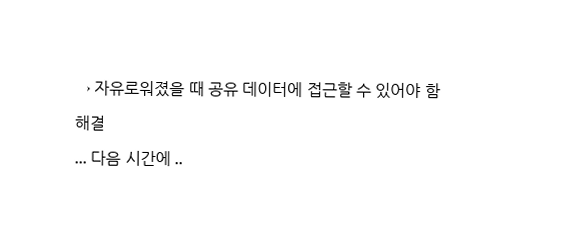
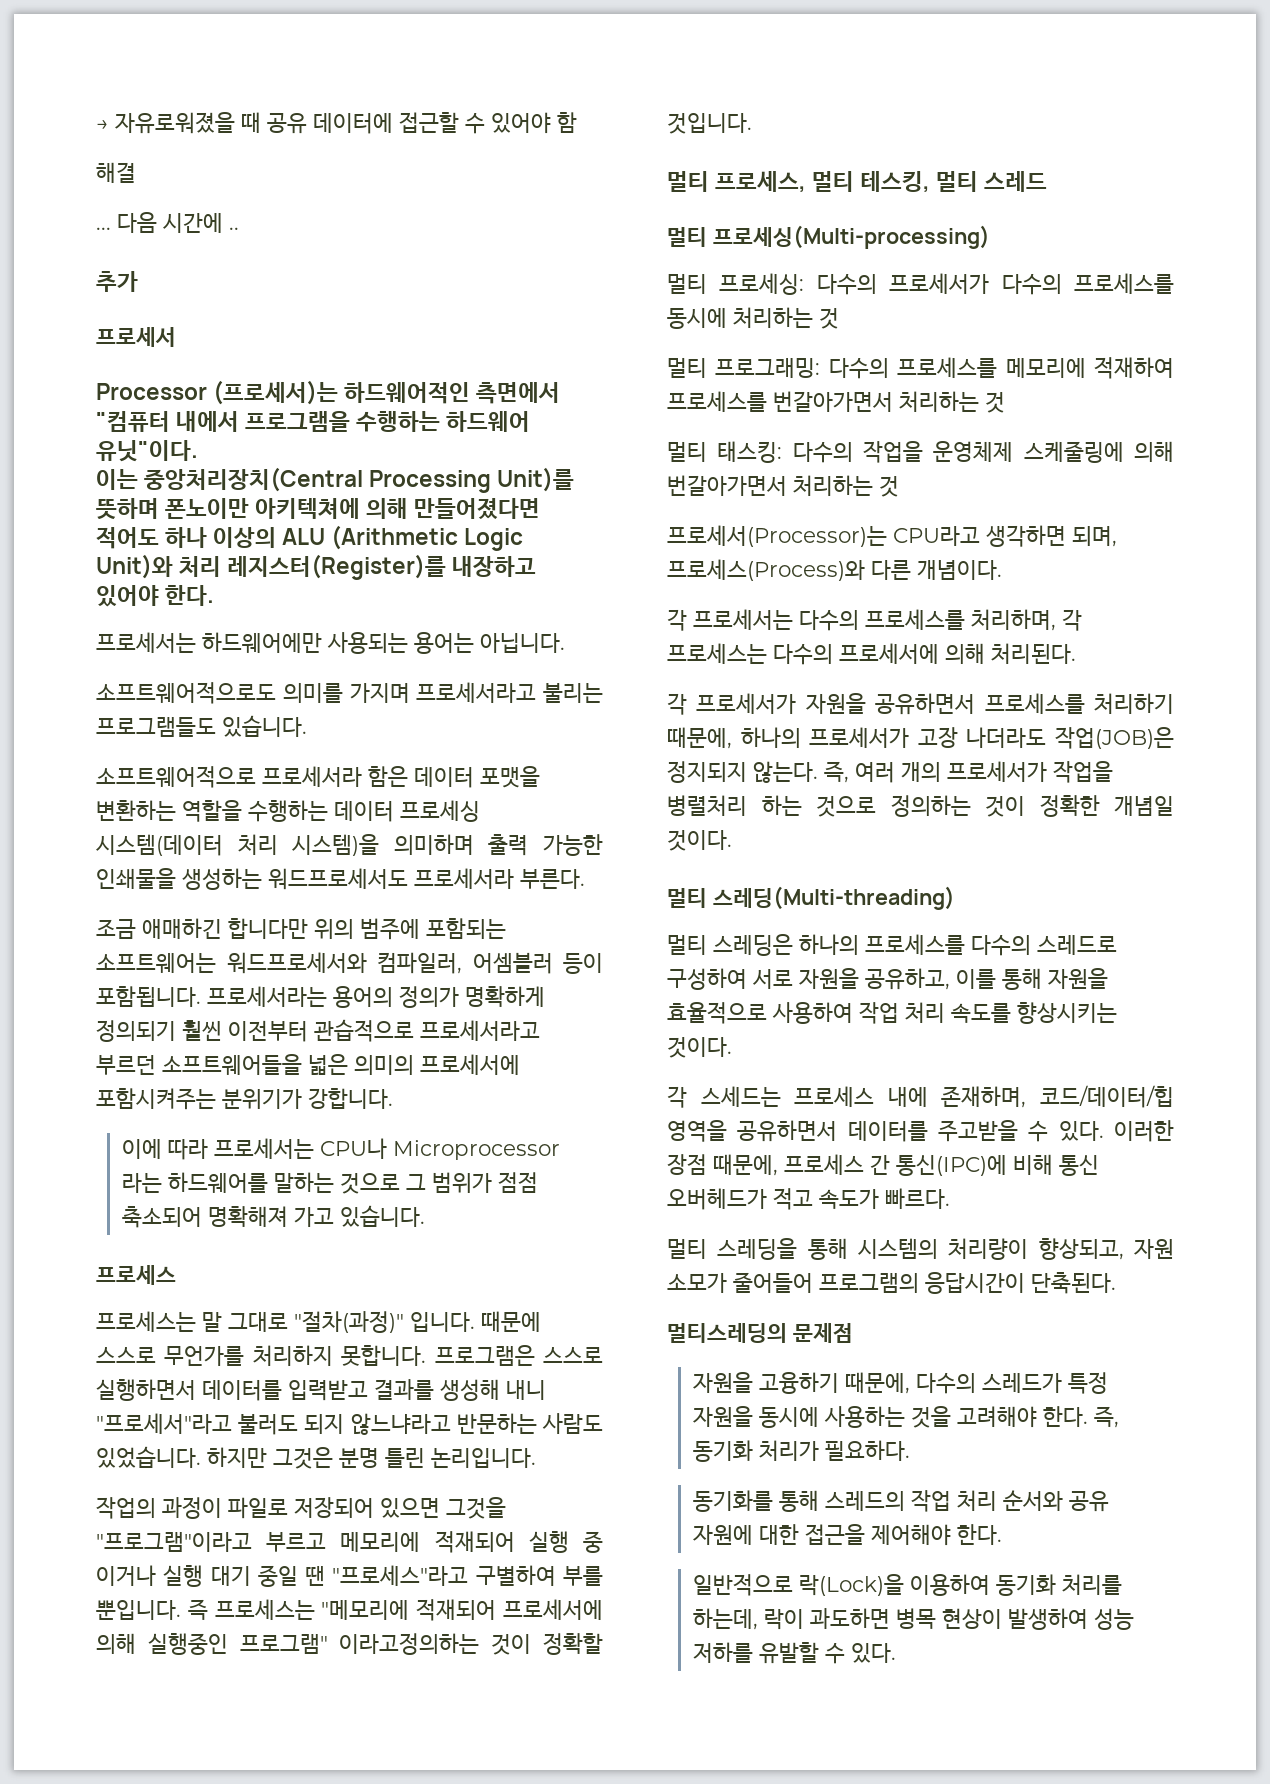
(183, 163) none -> [96,271,138,292] [96,327,176,347] [96,380,561,405] [96,411,531,432] [96,440,198,462] [96,467,575,493] [96,498,541,520] [96,525,524,551] [96,554,537,580] [96,585,215,607] [96,632,565,654] [96,682,603,704] [96,715,307,737] [96,766,540,788] [96,800,480,822] [96,834,603,856] [96,868,585,890] [96,918,506,940] [96,952,603,974] [96,986,545,1008] [96,1019,540,1042] [96,1054,520,1075] [96,1088,393,1110] [122,1138,561,1160] [122,1172,539,1194] [122,1205,426,1228] [96,1265,176,1285] [96,1311,541,1333] [96,1345,603,1366] [96,1379,546,1401] [96,1413,603,1435] [96,1446,536,1469] [96,1497,506,1519] [96,1531,603,1553] [96,1565,603,1587] [96,1599,603,1621] [96,1633,603,1655] [667,113,752,134] [667,171,1048,193] [667,225,990,249] [667,273,1174,295] [667,307,839,329] [667,357,1174,379] [667,391,1005,413] [667,441,1174,463] [667,475,899,497] [667,525,1117,547] [667,559,1002,581] [667,609,1082,631] [667,643,1076,665] [667,693,1174,715] [667,727,1174,749] [667,761,1113,783] [667,795,1174,817] [667,830,732,851] [667,886,955,910] [667,934,1117,956] [667,968,1108,990] [667,1002,1117,1024] [667,1037,732,1058] [667,1085,1174,1108] [667,1120,1174,1142] [667,1154,1099,1176] [667,1188,950,1210] [667,1238,1174,1260] [667,1272,1116,1294] [667,1323,853,1343] [693,1372,1109,1394] [693,1406,1120,1428] [693,1440,911,1462] [693,1490,1110,1512] [693,1524,1003,1546] [693,1574,1123,1596] [693,1608,1135,1630] [693,1642,897,1664] // 추가 // 프로세서 // Processor (프로세서)는 하드웨어적인 측면에서 "컴퓨터 내에서 프로그램을 수행하는 하드웨어 유닛"이다. // 이는 중앙처리장치(Central Processing Unit)를 뜻하며 폰노이만 아키텍쳐에 의해 만들어졌다면 적어도 하나 이상의 ALU (Arithmetic Logic Unit)와 처리 레지스터(Register)를 내장하고 있어야 한다. // 프로세서는 하드웨어에만 사용되는 용어는 아닙니다. // 소프트웨어적으로도 의미를 가지며 프로세서라고 불리는 프로그램들도 있습니다. // 소프트웨어적으로 프로세서라 함은 데이터 포맷을 변환하는 역할을 수행하는 데이터 프로세싱 시스템(데이터 처리 시스템)을 의미하며 출력 가능한 인쇄물을 생성하는 워드프로세서도 프로세서라 부른다. // 조금 애매하긴 합니다만 위의 범주에 포함되는 소프트웨어는 워드프로세서와 컴파일러, 어셈블러 등이 포함됩니다. 프로세서라는 용어의 정의가 명확하게 정의되기 훨씬 이전부터 관습적으로 프로세서라고 부르던 소프트웨어들을 넓은 의미의 프로세서에 포함시켜주는 분위기가 강합니다. // 이에 따라 프로세서는 CPU나 Microprocessor 라는 하드웨어를 말하는 것으로 그 범위가 점점 축소되어 명확해져 가고 있습니다. // 프로세스 // 프로세스는 말 그대로 "절차(과정)" 입니다. 때문에 스스로 무언가를 처리하지 못합니다. 프로그램은 스스로 실행하면서 데이터를 입력받고 결과를 생성해 내니 "프로세서"라고 불러도 되지 않느냐라고 반문하는 사람도 있었습니다. 하지만 그것은 분명 틀린 논리입니다. // 작업의 과정이 파일로 저장되어 있으면 그것을 "프로그램"이라고 부르고 메모리에 적재되어 실행 중 이거나 실행 대기 중일 땐 "프로세스"라고 구별하여 부를 뿐입니다. 즉 프로세스는 "메모리에 적재되어 프로세서에 의해 실행중인 프로그램" 이라고정의하는 것이 정확할 것입니다. // 멀티 프로세스, 멀티 테스킹, 멀티 스레드 // 멀티 프로세싱(Multi-processing) // 멀티 프로세싱: 다수의 프로세서가 다수의 프로세스를 동시에 처리하는 것 // 멀티 프로그래밍: 다수의 프로세스를 메모리에 적재하여 프로세스를 번갈아가면서 처리하는 것 // 멀티 태스킹: 다수의 작업을 운영체제 스케줄링에 의해 번갈아가면서 처리하는 것 // 프로세서(Processor)는 CPU라고 생각하면 되며, 프로세스(Process)와 다른 개념이다. // 각 프로세서는 다수의 프로세스를 처리하며, 각 프로세스는 다수의 프로세서에 의해 처리된다. // 각 프로세서가 자원을 공유하면서 프로세스를 처리하기 때문에, 하나의 프로세서가 고장 나더라도 작업(JOB)은 정지되지 않는다. 즉, 여러 개의 프로세서가 작업을 병렬처리 하는 것으로 정의하는 것이 정확한 개념일 것이다. // 멀티 스레딩(Multi-threading) // 멀티 스레딩은 하나의 프로세스를 다수의 스레드로 구성하여 서로 자원을 공유하고, 이를 통해 자원을 효율적으로 사용하여 작업 처리 속도를 향상시키는 것이다. // 각 스세드는 프로세스 내에 존재하며, 코드/데이터/힙 영역을 공유하면서 데이터를 주고받을 수 있다. 이러한 장점 때문에, 프로세스 간 통신(IPC)에 비해 통신 오버헤드가 적고 속도가 빠르다. // 멀티 스레딩을 통해 시스템의 처리량이 향상되고, 자원 소모가 줄어들어 프로그램의 응답시간이 단축된다. // 멀티스레딩의 문제점 // 자원을 고융하기 때문에, 다수의 스레드가 특정 자원을 동시에 사용하는 것을 고려해야 한다. 즉, 동기화 처리가 필요하다. // 동기화를 통해 스레드의 작업 처리 순서와 공유 자원에 대한 접근을 제어해야 한다. // 일반적으로 락(Lock)을 이용하여 동기화 처리를 하는데, 락이 과도하면 병목 현상이 발생하여 성능 저하를 유발할 수 있다.

